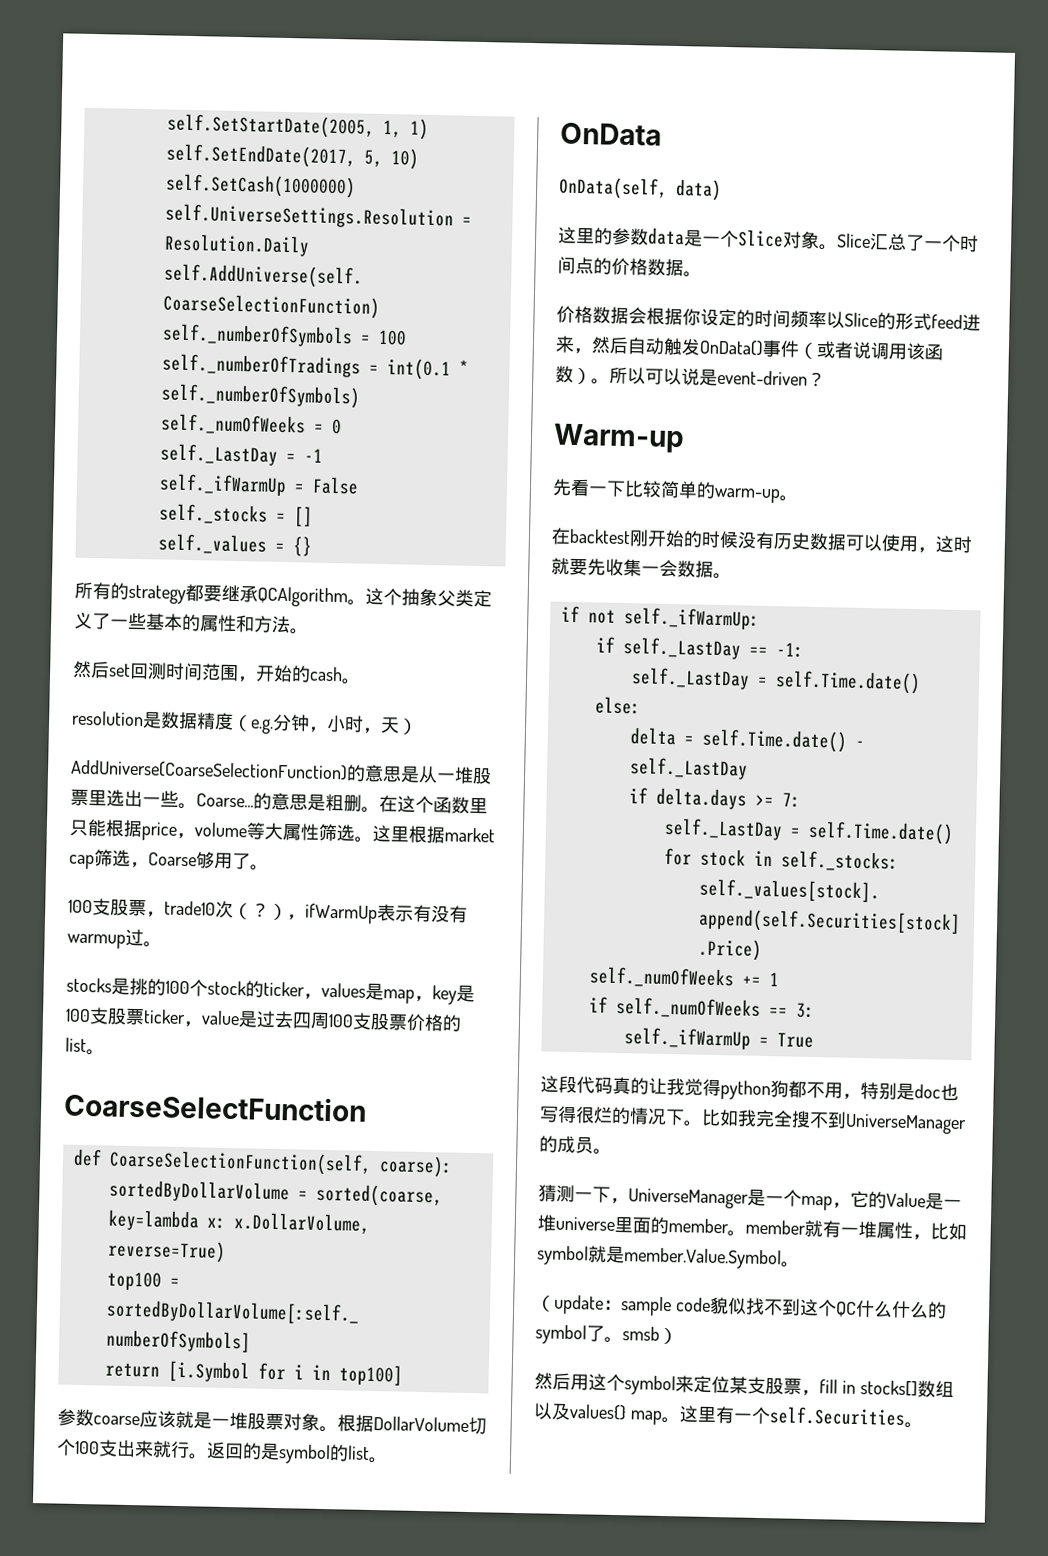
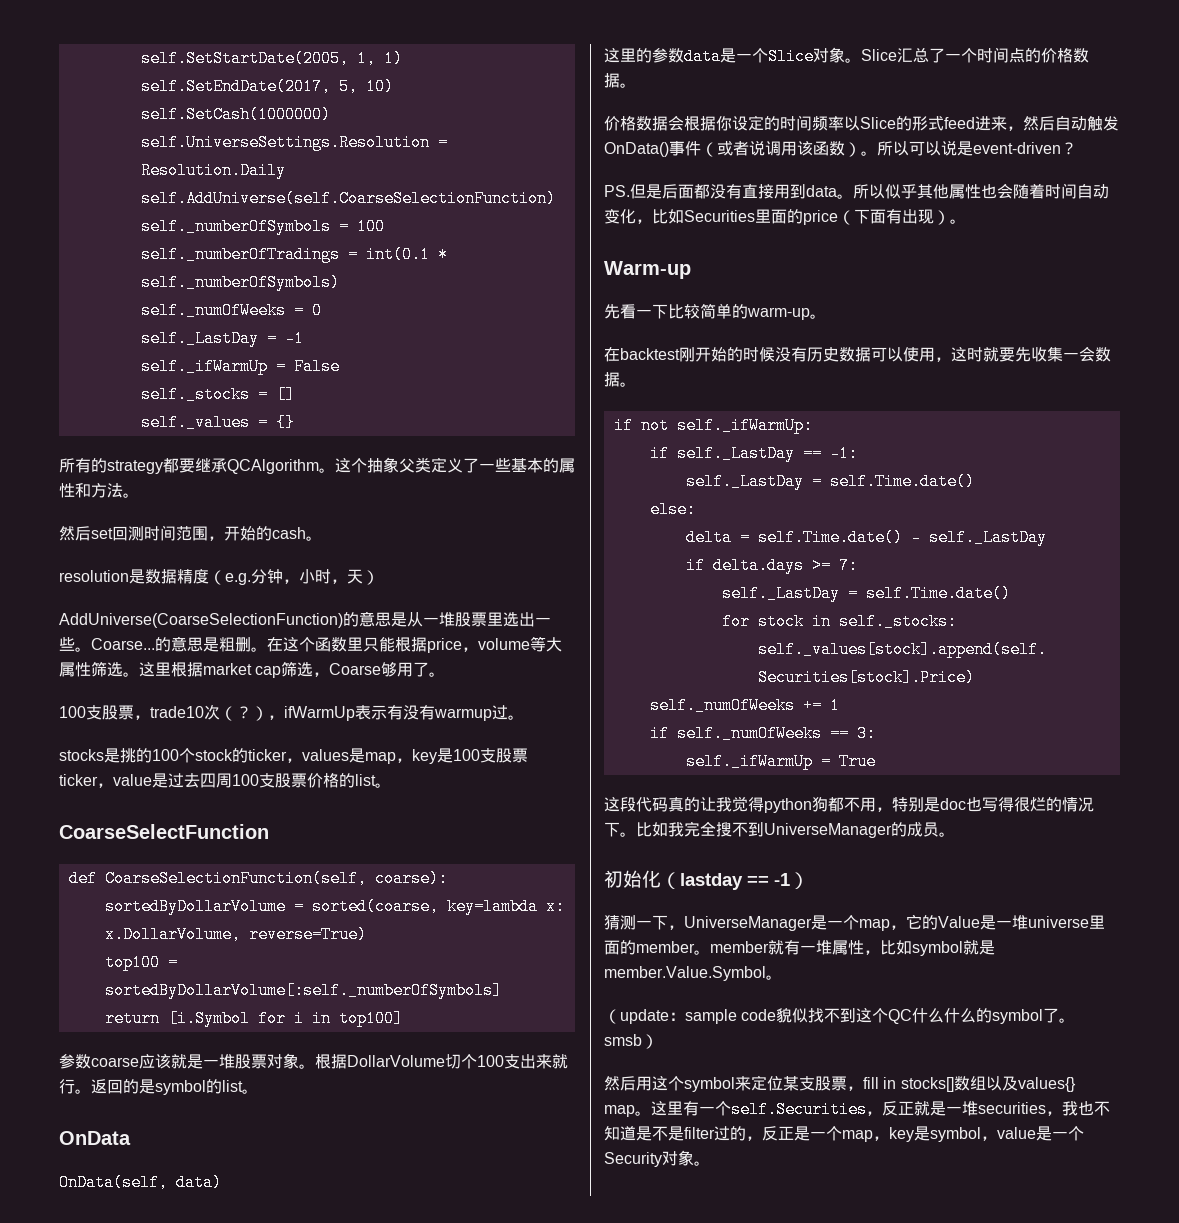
(826, 379) none -> [604,183,1109,199] [604,209,966,225] // PS.但是后面都没有直接用到data。所以似乎其他属性也会随着时间自动变化，比如Securities里面的price（下面有出现）。
(612, 1151) none -> [604,870,809,890] // 初始化（lastday == -1）
(906, 1416) none -> [866,1101,1110,1116] [604,1126,1084,1142] [604,1150,694,1167] ，反正就是一堆securities，我也不知道是不是filter过的，反正是一个map，key是symbol，value是一个Security对象

